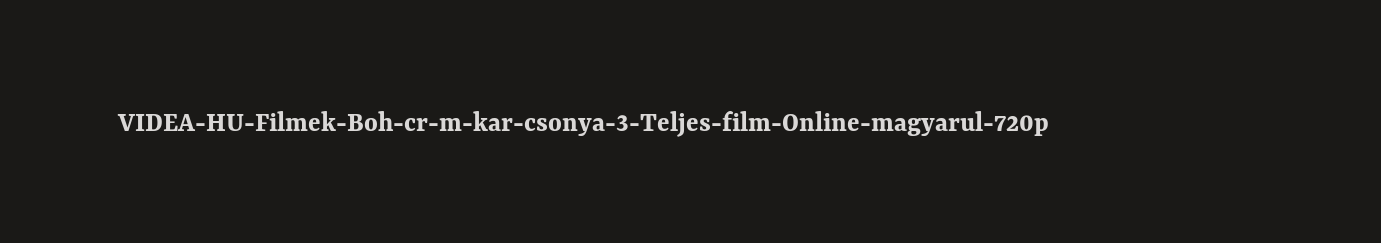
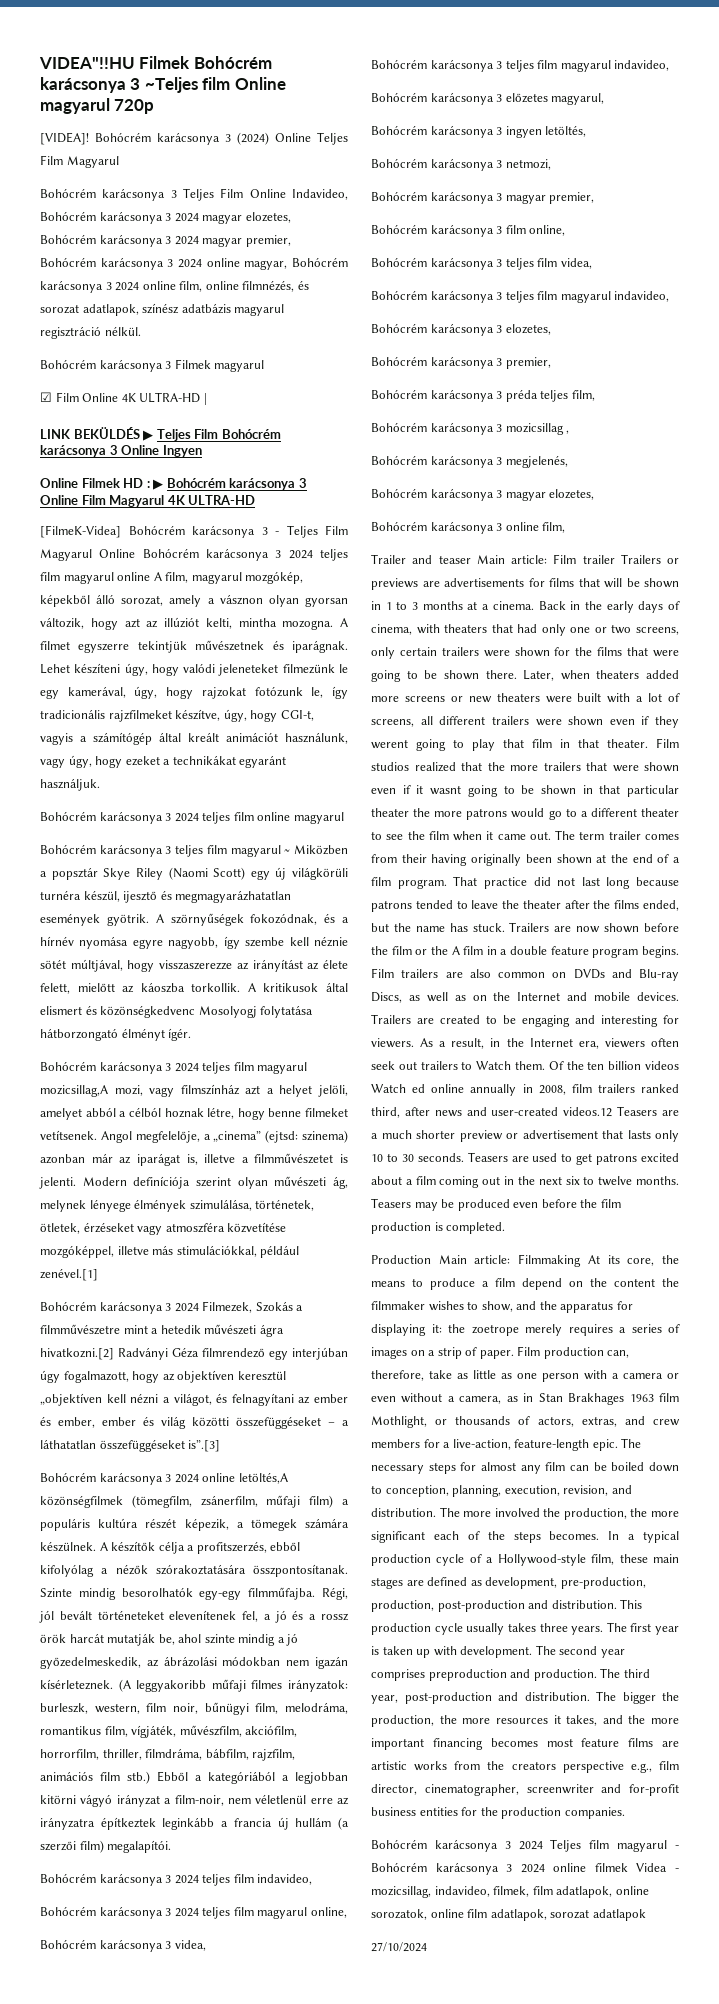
[117,111,1049,137] VIDEA-HU-Filmek-Boh-cr-m-kar-csonya-3-Teljes-film-Online-magyarul-720p -> [39,56,272,69] [40,77,286,93] [40,98,155,114] [40,132,348,145] [40,155,119,168] [40,188,349,201] [40,211,291,224] [40,234,291,247] [40,257,348,270] [40,280,309,293] [40,303,285,316] [40,326,141,339] [40,359,265,372] [40,392,207,405] [40,427,281,441] [40,445,202,457] [40,478,307,490] [40,495,256,507] [40,525,348,538] [40,548,349,561] [40,571,304,584] [40,594,348,607] [40,617,348,630] [40,640,348,653] [40,663,348,676] [40,686,349,699] [40,709,314,722] [40,732,348,745] [40,755,287,768] [40,778,100,791] [40,811,344,824] [40,844,349,857] [40,867,348,880] [40,890,292,903] [40,913,349,926] [40,936,348,949] [40,959,349,972] [40,982,348,994] [40,1005,314,1018] [40,1028,192,1041] [40,1061,308,1074] [40,1084,348,1097] [40,1107,348,1120] [40,1130,349,1143] [40,1153,348,1166] [39,1176,348,1189] [40,1199,315,1212] [40,1222,287,1235] [40,1245,300,1258] [40,1268,98,1281] [40,1301,304,1314] [40,1324,284,1337] [40,1347,348,1360] [40,1370,286,1383] [40,1393,348,1406] [40,1416,349,1429] [40,1439,221,1452] [40,1472,288,1485] [40,1495,350,1508] [40,1518,349,1531] [40,1541,301,1554] [40,1564,348,1577] [40,1587,349,1600] [39,1610,349,1623] [40,1633,299,1646] [40,1656,349,1669] [40,1679,348,1692] [40,1702,348,1715] [40,1725,298,1738] [40,1748,296,1761] [40,1771,348,1784] [40,1794,349,1807] [40,1817,350,1830] [40,1840,172,1853] [40,1873,313,1886] [40,1906,347,1919] [40,1939,206,1952] [371,59,670,72] [371,92,605,105] [371,125,587,138] [371,158,551,171] [371,191,595,204] [371,224,566,237] [371,257,592,270] [371,290,670,303] [371,323,551,336] [371,356,551,369] [371,389,595,402] [371,422,570,435] [371,455,568,468] [371,488,595,501] [371,521,566,534] [371,554,679,564] [371,578,679,590] [371,601,680,613] [371,624,679,636] [371,647,679,659] [371,670,679,682] [371,693,680,703] [371,716,679,728] [371,738,679,751] [371,762,679,772] [371,785,679,797] [371,808,679,820] [371,830,679,841] [371,854,680,866] [371,876,679,889] [371,900,679,912] [371,922,679,933] [371,946,679,958] [371,968,679,981] [371,992,679,1003] [371,1014,679,1027] [371,1038,679,1049] [371,1061,679,1070] [371,1084,679,1096] [371,1106,679,1118] [371,1130,679,1142] [371,1152,679,1165] [371,1176,679,1188] [371,1198,621,1211] [371,1222,506,1234] [371,1254,679,1267] [371,1278,679,1290] [371,1301,633,1313] [371,1324,680,1336] [371,1346,630,1359] [371,1370,679,1382] [371,1393,679,1405] [371,1416,680,1428] [371,1438,642,1451] [371,1462,679,1474] [371,1485,632,1497] [371,1507,679,1520] [371,1531,679,1543] [371,1554,679,1566] [371,1577,646,1589] [371,1599,643,1612] [371,1622,679,1635] [371,1645,625,1658] [371,1668,650,1681] [371,1691,679,1704] [371,1715,679,1727] [371,1738,679,1750] [371,1761,679,1773] [371,1784,679,1796] [371,1807,625,1819] [371,1839,679,1852] [371,1862,679,1875] [371,1886,649,1898] [371,1909,646,1921] [371,1942,427,1952] VIDEA"!!HU Filmek Bohócrém karácsonya 3 ~Teljes film Online magyarul 720p // [VIDEA]! Bohócrém karácsonya 3 (2024) Online Teljes Film Magyarul // Bohócrém karácsonya 3 Teljes Film Online Indavideo, Bohócrém karácsonya 3 2024 magyar elozetes, Bohócrém karácsonya 3 2024 magyar premier, Bohócrém karácsonya 3 2024 online magyar, Bohócrém karácsonya 3 2024 online film, online filmnézés, és sorozat adatlapok, színész adatbázis magyarul regisztráció nélkül. // Bohócrém karácsonya 3 Filmek magyarul // ☑ Film Online 4K ULTRA-HD | // LINK BEKÜLDÉS ▶ Teljes Film Bohócrém karácsonya 3 Online Ingyen // Online Filmek HD : ▶ Bohócrém karácsonya 3 Online Film Magyarul 4K ULTRA-HD // [FilmeK-Videa] Bohócrém karácsonya 3 - Teljes Film Magyarul Online Bohócrém karácsonya 3 2024 teljes film magyarul online A film, magyarul mozgókép, képekből álló sorozat, amely a vásznon olyan gyorsan változik, hogy azt az illúziót kelti, mintha mozogna. A filmet egyszerre tekintjük művészetnek és iparágnak. Lehet készíteni úgy, hogy valódi jeleneteket filmezünk le egy kamerával, úgy, hogy rajzokat fotózunk le, így tradicionális rajzfilmeket készítve, úgy, hogy CGI-t, vagyis a számítógép által kreált animációt használunk, vagy úgy, hogy ezeket a technikákat egyaránt használjuk. // Bohócrém karácsonya 3 2024 teljes film online magyarul // Bohócrém karácsonya 3 teljes film magyarul ~ Miközben a popsztár Skye Riley (Naomi Scott) egy új világkörüli turnéra készül, ijesztő és megmagyarázhatatlan események gyötrik. A szörnyűségek fokozódnak, és a hírnév nyomása egyre nagyobb, így szembe kell néznie sötét múltjával, hogy visszaszerezze az irányítást az élete felett, mielőtt az káoszba torkollik. A kritikusok által elismert és közönségkedvenc Mosolyogj folytatása hátborzongató élményt ígér. // Bohócrém karácsonya 3 2024 teljes film magyarul mozicsillag,A mozi, vagy filmszínház azt a helyet jelöli, amelyet abból a célból hoznak létre, hogy benne filmeket vetítsenek. Angol megfelelője, a „cinema” (ejtsd: szinema) azonban már az iparágat is, illetve a filmművészetet is jelenti. Modern definíciója szerint olyan művészeti ág, melynek lényege élmények szimulálása, történetek, ötletek, érzéseket vagy atmoszféra közvetítése mozgóképpel, illetve más stimulációkkal, például zenével.[1] // Bohócrém karácsonya 3 2024 Filmezek, Szokás a filmművészetre mint a hetedik művészeti ágra hivatkozni.[2] Radványi Géza filmrendező egy interjúban úgy fogalmazott, hogy az objektíven keresztül „objektíven kell nézni a világot, és felnagyítani az ember és ember, ember és világ közötti összefüggéseket – a láthatatlan összefüggéseket is”.[3] // Bohócrém karácsonya 3 2024 online letöltés,A közönségfilmek (tömegfilm, zsánerfilm, műfaji film) a populáris kultúra részét képezik, a tömegek számára készülnek. A készítők célja a profitszerzés, ebből kifolyólag a nézők szórakoztatására összpontosítanak. Szinte mindig besorolhatók egy-egy filmműfajba. Régi, jól bevált történeteket elevenítenek fel, a jó és a rossz örök harcát mutatják be, ahol szinte mindig a jó győzedelmeskedik, az ábrázolási módokban nem igazán kísérleteznek. (A leggyakoribb műfaji filmes irányzatok: burleszk, western, film noir, bűnügyi film, melodráma, romantikus film, vígjáték, művészfilm, akciófilm, horrorfilm, thriller, filmdráma, bábfilm, rajzfilm, animációs film stb.) Ebből a kategóriából a legjobban kitörni vágyó irányzat a film-noir, nem véletlenül erre az irányzatra építkeztek leginkább a francia új hullám (a szerzői film) megalapítói. // Bohócrém karácsonya 3 2024 teljes film indavideo, // Bohócrém karácsonya 3 2024 teljes film magyarul online, // Bohócrém karácsonya 3 videa, // Bohócrém karácsonya 3 teljes film magyarul indavideo, // Bohócrém karácsonya 3 előzetes magyarul, // Bohócrém karácsonya 3 ingyen letöltés, // Bohócrém karácsonya 3 netmozi, // Bohócrém karácsonya 3 magyar premier, // Bohócrém karácsonya 3 film online, // Bohócrém karácsonya 3 teljes film videa, // Bohócrém karácsonya 3 teljes film magyarul indavideo, // Bohócrém karácsonya 3 elozetes, // Bohócrém karácsonya 3 premier, // Bohócrém karácsonya 3 préda teljes film, // Bohócrém karácsonya 3 mozicsillag , // Bohócrém karácsonya 3 megjelenés, // Bohócrém karácsonya 3 magyar elozetes, // Bohócrém karácsonya 3 online film, // Trailer and teaser Main article: Film trailer Trailers or previews are advertisements for films that will be shown in 1 to 3 months at a cinema. Back in the early days of cinema, with theaters that had only one or two screens, only certain trailers were shown for the films that were going to be shown there. Later, when theaters added more screens or new theaters were built with a lot of screens, all different trailers were shown even if they werent going to play that film in that theater. Film studios realized that the more trailers that were shown even if it wasnt going to be shown in that particular theater the more patrons would go to a different theater to see the film when it came out. The term trailer comes from their having originally been shown at the end of a film program. That practice did not last long because patrons tended to leave the theater after the films ended, but the name has stuck. Trailers are now shown before the film or the A film in a double feature program begins. Film trailers are also common on DVDs and Blu-ray Discs, as well as on the Internet and mobile devices. Trailers are created to be engaging and interesting for viewers. As a result, in the Internet era, viewers often seek out trailers to Watch them. Of the ten billion videos Watch ed online annually in 2008, film trailers ranked third, after news and user-created videos.12 Teasers are a much shorter preview or advertisement that lasts only 10 to 30 seconds. Teasers are used to get patrons excited about a film coming out in the next six to twelve months. Teasers may be produced even before the film production is completed. // Production Main article: Filmmaking At its core, the means to produce a film depend on the content the filmmaker wishes to show, and the apparatus for displaying it: the zoetrope merely requires a series of images on a strip of paper. Film production can, therefore, take as little as one person with a camera or even without a camera, as in Stan Brakhages 1963 film Mothlight, or thousands of actors, extras, and crew members for a live-action, feature-length epic. The necessary steps for almost any film can be boiled down to conception, planning, execution, revision, and distribution. The more involved the production, the more significant each of the steps becomes. In a typical production cycle of a Hollywood-style film, these main stages are defined as development, pre-production, production, post-production and distribution. This production cycle usually takes three years. The first year is taken up with development. The second year comprises preproduction and production. The third year, post-production and distribution. The bigger the production, the more resources it takes, and the more important financing becomes most feature films are artistic works from the creators perspective e.g., film director, cinematographer, screenwriter and for-profit business entities for the production companies. // Bohócrém karácsonya 3 2024 Teljes film magyarul - Bohócrém karácsonya 3 2024 online filmek Videa - mozicsillag, indavideo, filmek, film adatlapok, online sorozatok, online film adatlapok, sorozat adatlapok // 27/10/2024

